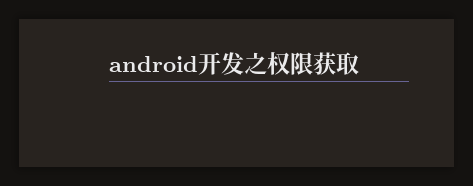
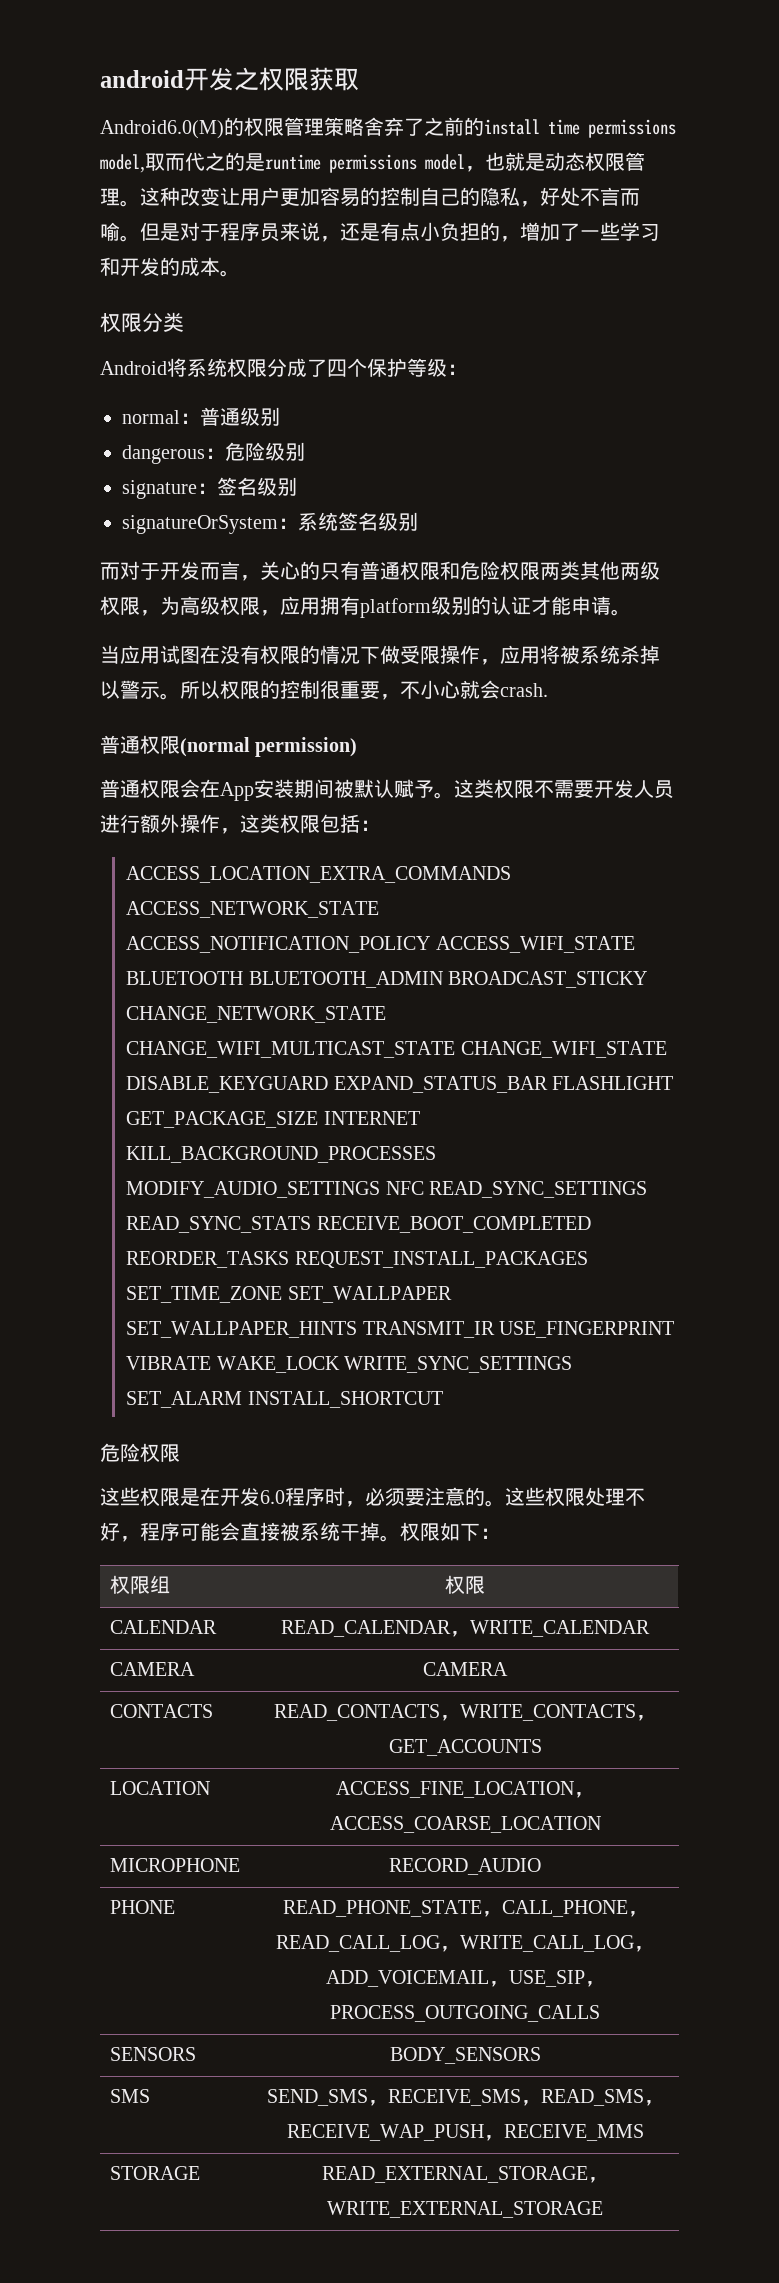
(359, 63) none -> [100,117,676,139] [100,152,645,173] [100,187,640,207] [100,222,660,242] [100,257,240,277] [100,312,184,333] [100,358,467,377] [122,407,280,426] [122,442,305,464] [122,477,297,499] [122,512,418,534] [100,561,660,581] [100,596,631,618] [100,645,660,665] [100,680,548,700] [100,735,358,757] [100,779,674,801] [100,814,380,834] [126,866,512,883] [126,901,380,918] [126,936,635,953] [126,971,648,988] [126,1006,387,1023] [126,1041,667,1058] [126,1076,674,1093] [126,1111,420,1128] [126,1146,437,1163] [126,1181,648,1198] [126,1216,591,1233] [126,1251,588,1268] [126,1286,452,1303] [126,1321,675,1338] [126,1356,573,1373] [126,1391,443,1408] [100,1443,180,1462] [100,1487,645,1507] [100,1522,500,1542] [110,1575,171,1594] [445,1575,485,1594] [110,1620,218,1634] [281,1620,650,1637] [110,1662,196,1676] [423,1662,508,1676] [110,1704,214,1718] [274,1704,656,1721] [388,1739,542,1756] [110,1781,211,1795] [336,1781,594,1798] [329,1816,601,1833] [110,1858,241,1872] [389,1858,541,1875] [110,1900,176,1914] [282,1900,648,1917] [276,1935,654,1952] [325,1970,605,1987] [330,2005,600,2022] [110,2047,197,2061] [389,2047,541,2064] [110,2089,151,2103] [266,2089,664,2106] [286,2124,644,2141] [110,2166,201,2180] [322,2166,608,2183] [327,2201,603,2218] // Android6.0(M)的权限管理策略舍弃了之前的install time permissions model,取而代之的是runtime permissions model，也就是动态权限管理。这种改变让用户更加容易的控制自己的隐私，好处不言而喻。但是对于程序员来说，还是有点小负担的，增加了一些学习和开发的成本。 // 权限分类 // Android将系统权限分成了四个保护等级： // normal：普通级别 // dangerous：危险级别 // signature：签名级别 // signatureOrSystem：系统签名级别 // 而对于开发而言，关心的只有普通权限和危险权限两类其他两级权限，为高级权限，应用拥有platform级别的认证才能申请。 // 当应用试图在没有权限的情况下做受限操作，应用将被系统杀掉以警示。所以权限的控制很重要，不小心就会crash. // 普通权限(normal permission) // 普通权限会在App安装期间被默认赋予。这类权限不需要开发人员进行额外操作，这类权限包括： // ACCESS_LOCATION_EXTRA_COMMANDS ACCESS_NETWORK_STATE ACCESS_NOTIFICATION_POLICY ACCESS_WIFI_STATE BLUETOOTH BLUETOOTH_ADMIN BROADCAST_STICKY CHANGE_NETWORK_STATE CHANGE_WIFI_MULTICAST_STATE CHANGE_WIFI_STATE DISABLE_KEYGUARD EXPAND_STATUS_BAR FLASHLIGHT GET_PACKAGE_SIZE INTERNET KILL_BACKGROUND_PROCESSES MODIFY_AUDIO_SETTINGS NFC READ_SYNC_SETTINGS READ_SYNC_STATS RECEIVE_BOOT_COMPLETED REORDER_TASKS REQUEST_INSTALL_PACKAGES SET_TIME_ZONE SET_WALLPAPER SET_WALLPAPER_HINTS TRANSMIT_IR USE_FINGERPRINT VIBRATE WAKE_LOCK WRITE_SYNC_SETTINGS SET_ALARM INSTALL_SHORTCUT // 危险权限 // 这些权限是在开发6.0程序时，必须要注意的。这些权限处理不好，程序可能会直接被系统干掉。权限如下： // 权限组 | 权限 // CALENDAR | READ_CALENDAR，WRITE_CALENDAR // CAMERA | CAMERA // CONTACTS | READ_CONTACTS，WRITE_CONTACTS，GET_ACCOUNTS // LOCATION | ACCESS_FINE_LOCATION，ACCESS_COARSE_LOCATION // MICROPHONE | RECORD_AUDIO // PHONE | READ_PHONE_STATE，CALL_PHONE，READ_CALL_LOG，WRITE_CALL_LOG，ADD_VOICEMAIL，USE_SIP，PROCESS_OUTGOING_CALLS // SENSORS | BODY_SENSORS // SMS | SEND_SMS，RECEIVE_SMS，READ_SMS，RECEIVE_WAP_PUSH，RECEIVE_MMS // STORAGE | READ_EXTERNAL_STORAGE，WRITE_EXTERNAL_STORAGE

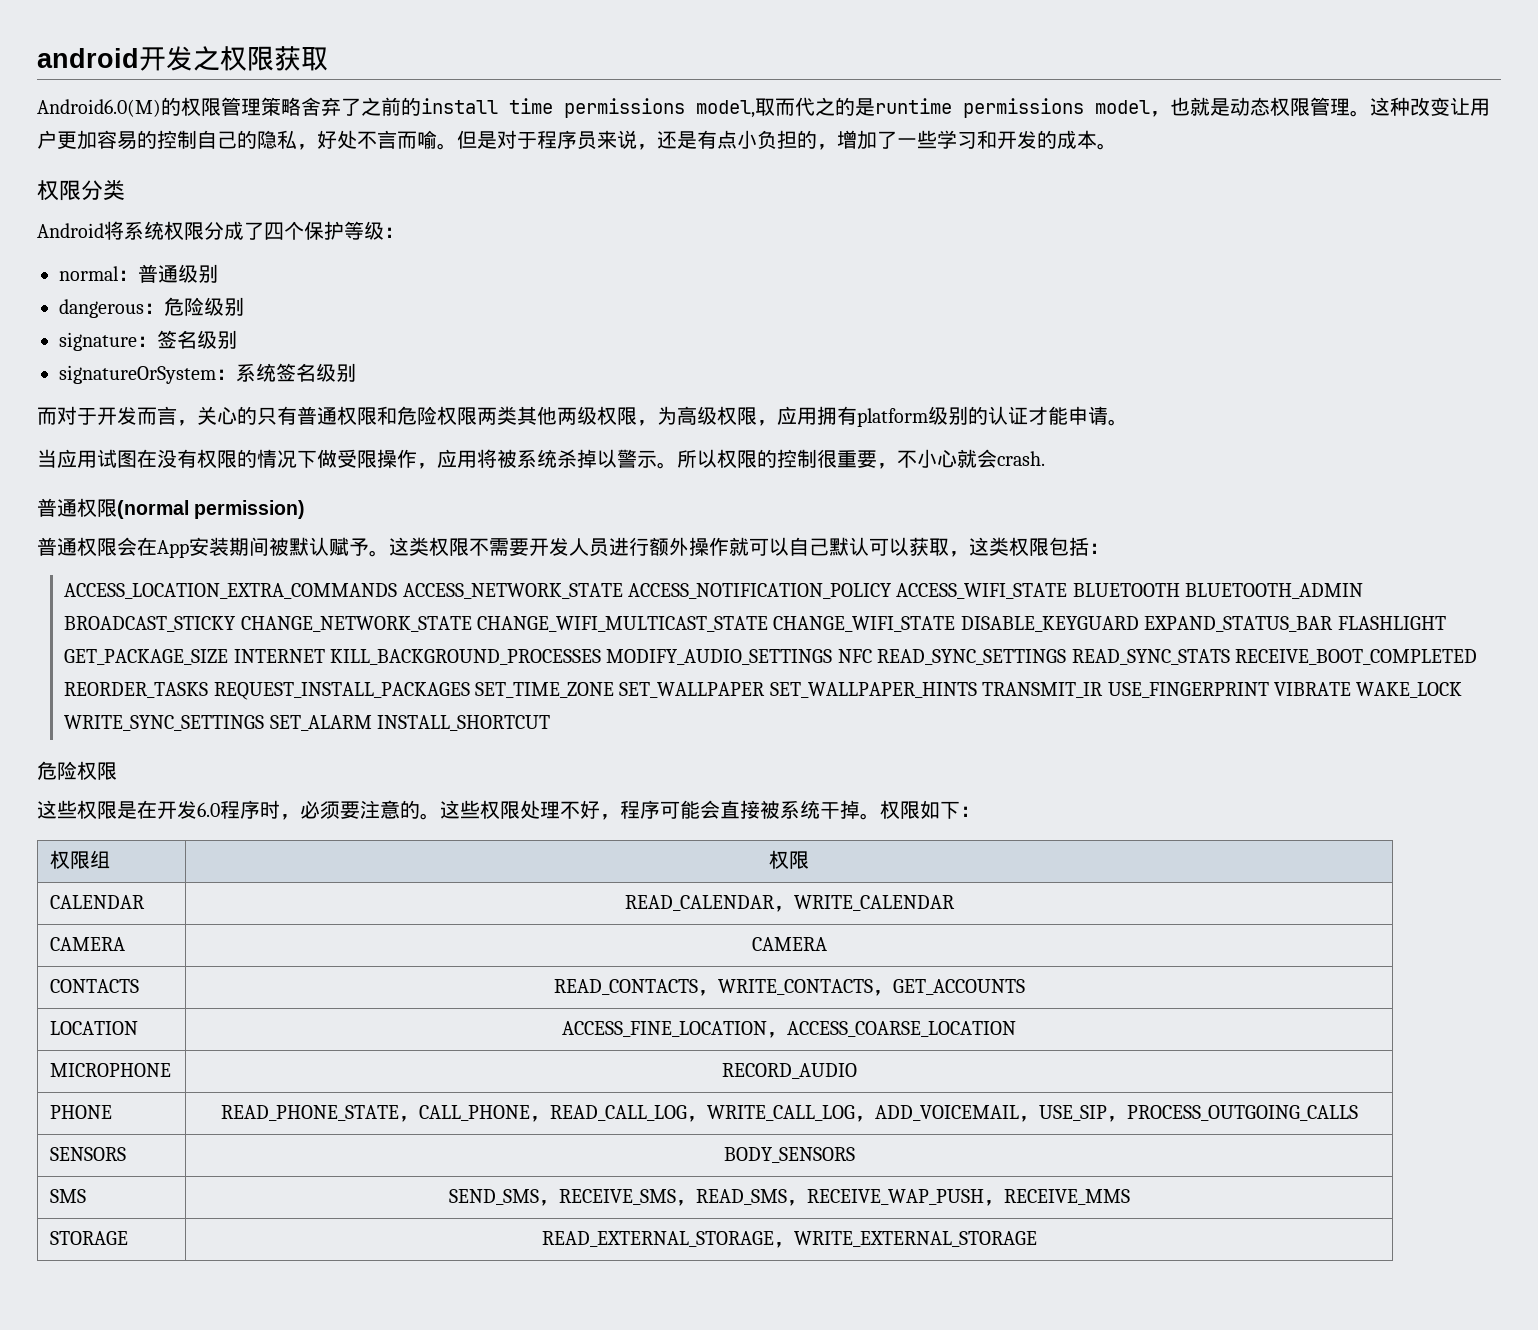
(220, 823) none -> [729,537,949,556] 就可以自己默认可以获取

